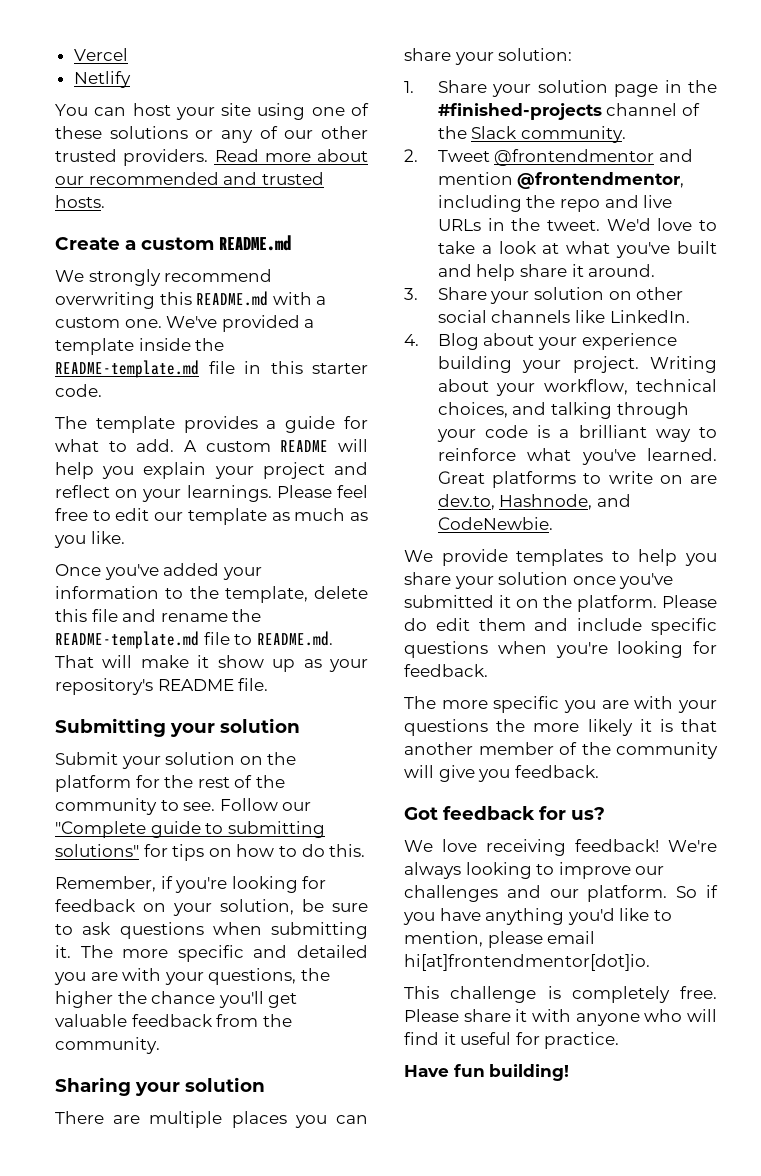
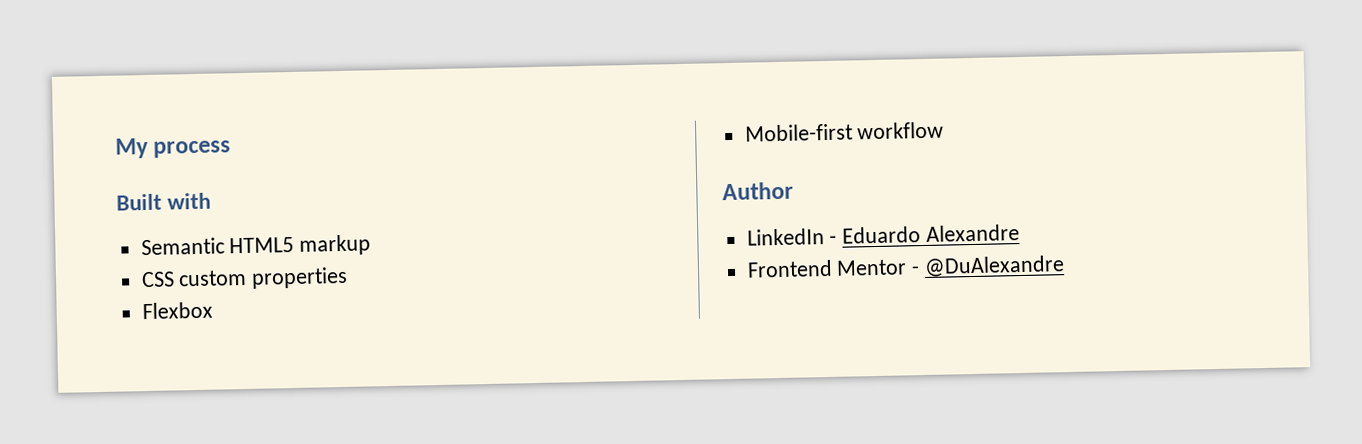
[73,48,128,61] [73,71,131,88] [55,103,369,120] [55,126,368,143] [55,149,368,166] [55,172,324,185] [55,195,105,208] [55,235,291,251] [55,269,273,286] [55,291,327,309] [55,315,315,332] [55,338,225,355] [55,360,368,378] [55,384,102,397] [55,416,369,433] [55,439,368,452] [55,462,368,479] [55,485,368,502] [55,508,369,525] [54,531,125,548] [55,563,262,580] [55,586,368,603] [55,609,262,622] [55,631,333,649] [55,655,368,672] [55,678,269,695] [55,718,300,737] [55,752,297,769] [55,775,285,792] [55,798,312,815] [55,821,325,838] [55,844,366,861] [55,876,327,893] [55,899,368,916] [55,922,368,939] [55,945,368,962] [54,968,330,985] [55,991,298,1008] [55,1014,292,1027] [55,1037,160,1054] [55,1077,265,1096] [55,1111,368,1128] [404,48,573,65] [404,80,717,97] [437,103,701,120] [437,126,627,143] [404,149,694,166] [437,172,685,189] [437,195,673,212] [437,218,717,231] [437,241,717,258] [437,264,656,281] [404,287,684,304] [437,310,690,323] [404,333,677,350] [437,356,717,373] [437,379,717,396] [437,402,689,419] [436,425,717,442] [437,448,717,465] [437,471,717,488] [437,494,632,510] [437,517,553,530] [404,549,717,566] [404,572,674,589] [404,595,717,612] [404,618,717,635] [404,641,717,658] [404,664,488,677] [404,696,717,713] [404,719,717,736] [404,742,718,759] [404,765,599,782] [404,806,605,820] [404,839,717,856] [404,862,665,879] [404,885,718,902] [403,908,672,925] [404,931,596,948] [404,954,650,971] [404,986,717,1003] [404,1009,717,1026] [404,1032,620,1049] [404,1064,570,1081] Vercel // Netlify // You can host your site using one of these solutions or any of our other trusted providers. Read more about our recommended and trusted hosts. // Create a custom README.md // We strongly recommend overwriting this README.md with a custom one. We've provided a template inside the README-template.md file in this starter code. // The template provides a guide for what to add. A custom README will help you explain your project and reflect on your learnings. Please feel free to edit our template as much as you like. // Once you've added your information to the template, delete this file and rename the README-template.md file to README.md. That will make it show up as your repository's README file. // Submitting your solution // Submit your solution on the platform for the rest of the community to see. Follow our "Complete guide to submitting solutions" for tips on how to do this. // Remember, if you're looking for feedback on your solution, be sure to ask questions when submitting it. The more specific and detailed you are with your questions, the higher the chance you'll get valuable feedback from the community. // Sharing your solution // There are multiple places you can share your solution: // 1. Share your solution page in the #finished-projects channel of the Slack community. // 2. Tweet @frontendmentor and mention @frontendmentor, including the repo and live URLs in the tweet. We'd love to take a look at what you've built and help share it around. // 3. Share your solution on other social channels like LinkedIn. // 4. Blog about your experience building your project. Writing about your workflow, technical choices, and talking through your code is a brilliant way to reinforce what you've learned. Great platforms to write on are dev.to, Hashnode, and CodeNewbie. // We provide templates to help you share your solution once you've submitted it on the platform. Please do edit them and include specific questions when you're looking for feedback. // The more specific you are with your questions the more likely it is that another member of the community will give you feedback. // Got feedback for us? // We love receiving feedback! We're always looking to improve our challenges and our platform. So if you have anything you'd like to mention, please email hi[at]frontendmentor[dot]io. // This challenge is completely free. Please share it with anyone who will find it useful for practice. // Have fun building! -> [115,137,232,159] [116,192,212,211] [140,234,372,256] [140,266,349,289] [141,301,213,320] [744,121,945,142] [722,181,794,201] [746,224,1021,246] [746,255,1066,278] My process // Built with // Semantic HTML5 markup // CSS custom properties // Flexbox // Mobile-first workflow // Author // LinkedIn - Eduardo Alexandre // Frontend Mentor - @DuAlexandre

